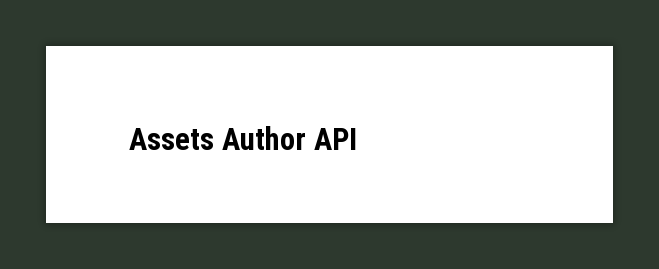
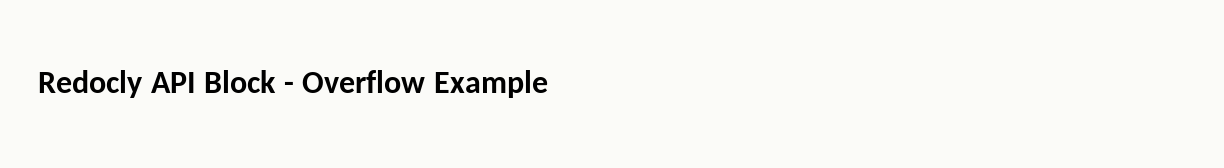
[129,126,358,150] Assets Author API -> [38,70,548,98] Redocly API Block - Overflow Example

